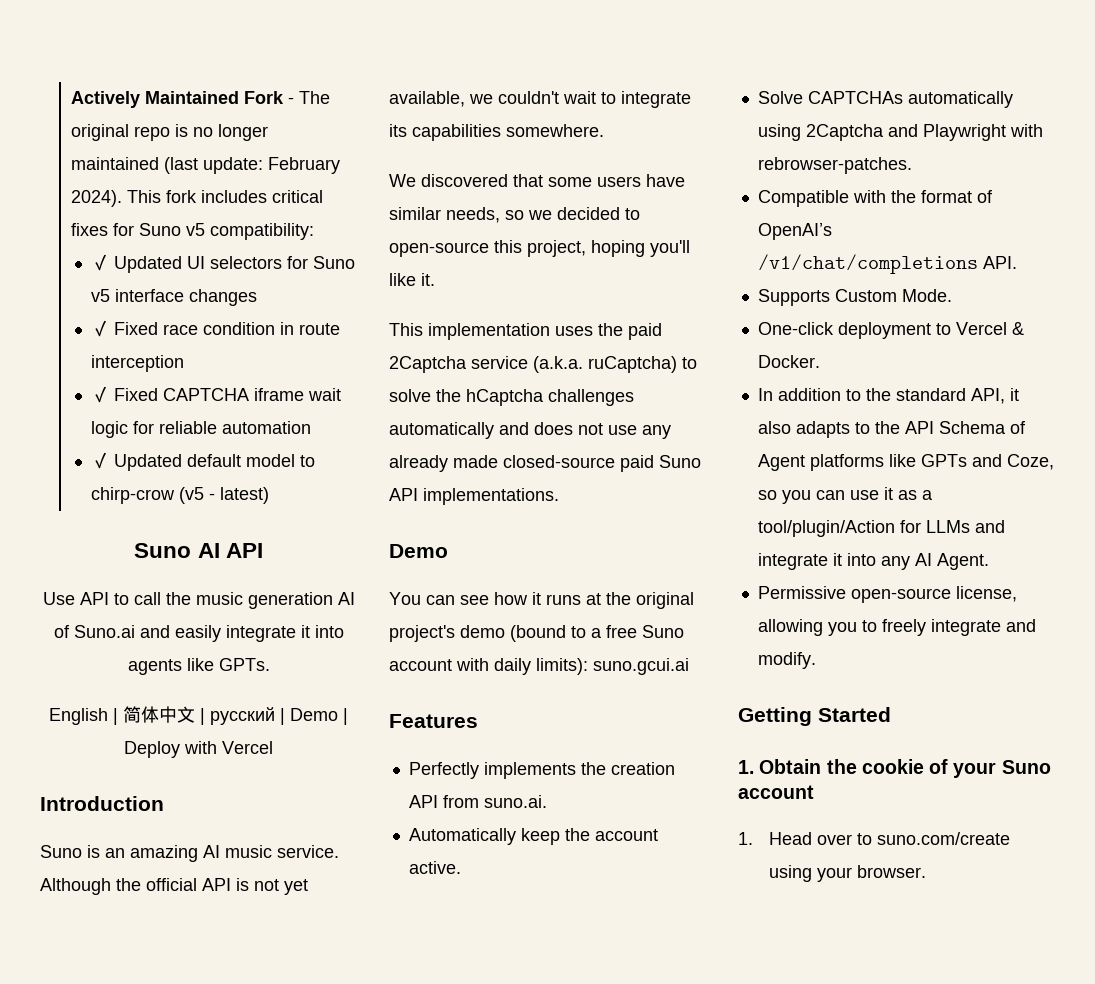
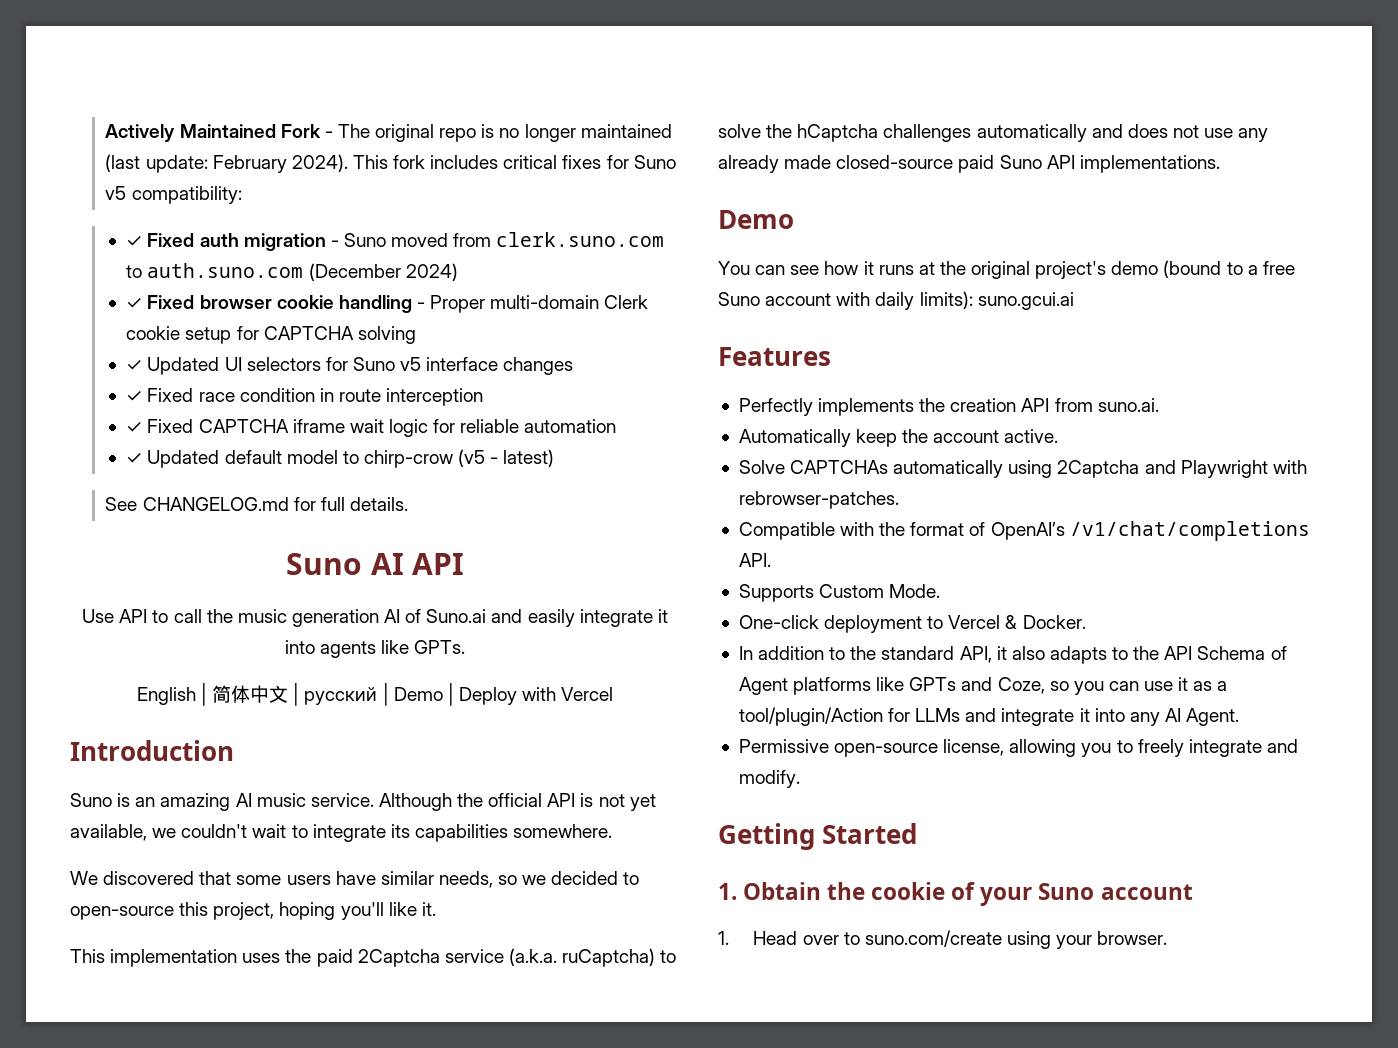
(315, 231) none -> [126,232,665,251] [126,263,458,281] [126,295,649,313] [126,326,416,344] // ✓ Fixed auth migration - Suno moved from clerk.suno.com to auth.suno.com (December 2024) // ✓ Fixed browser cookie handling - Proper multi-domain Clerk cookie setup for CAPTCHA solving
(270, 495) none -> [105,497,408,511] // See CHANGELOG.md for full details.

